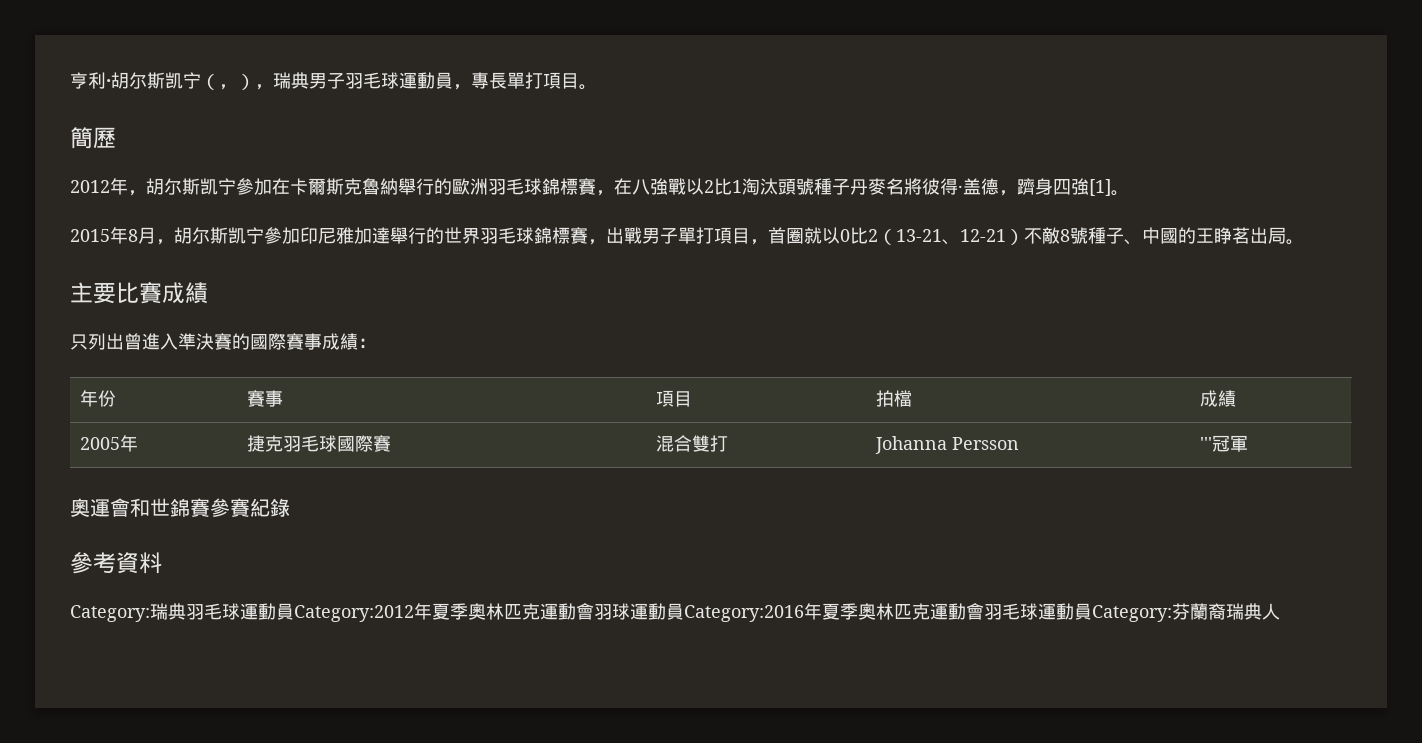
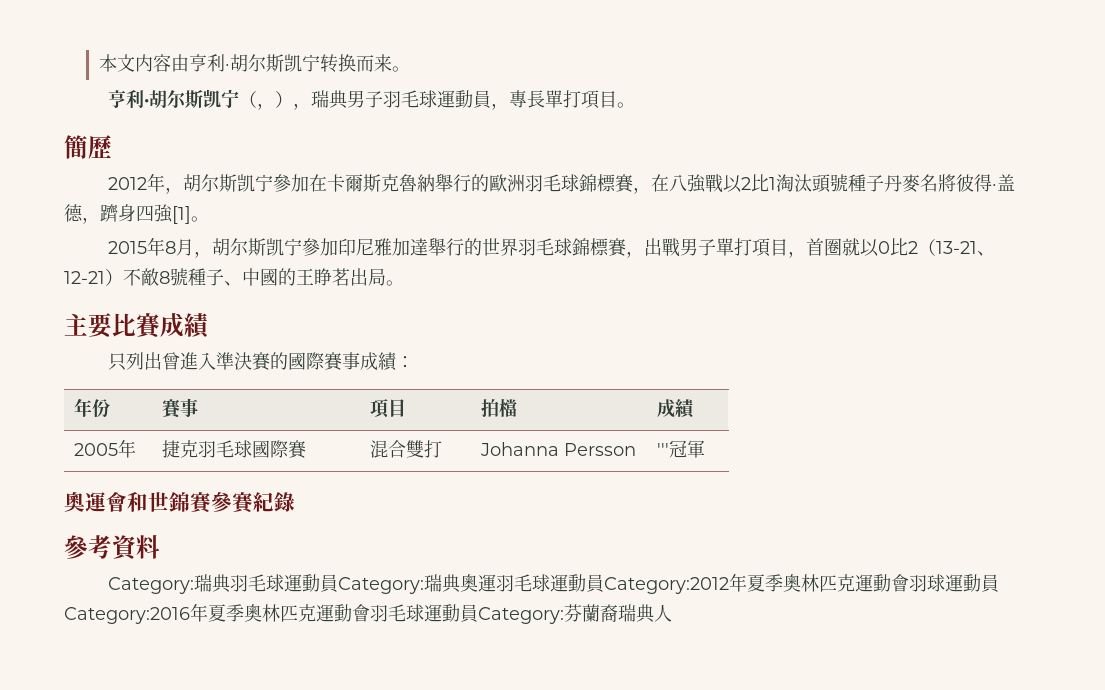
(70, 80) none -> [98,54,410,73] 本文内容由亨利·胡尔斯凯宁转换而来。 //
(294, 611) none -> [337,574,604,594] Category:瑞典奧運羽毛球運動員

